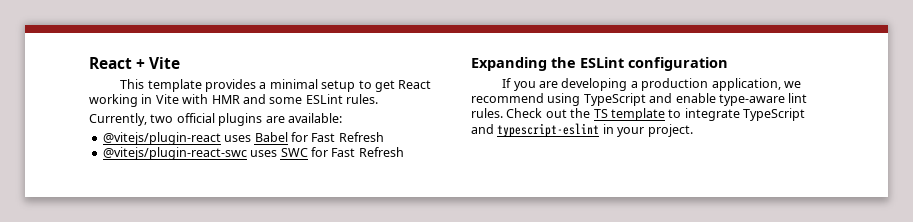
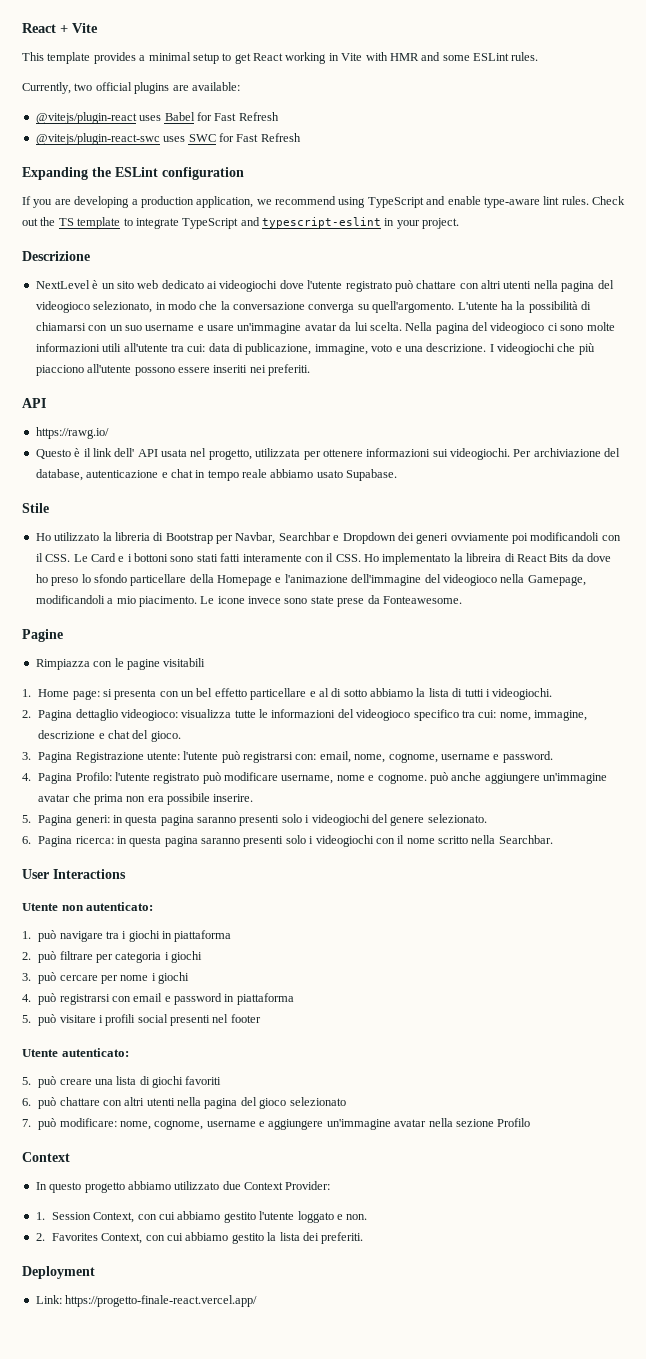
(693, 130) none -> [22,251,90,261] [35,280,614,292] [35,301,591,313] [35,322,615,334] [35,343,595,355] [35,364,310,376] [22,398,46,408] [35,427,109,439] [35,448,621,460] [35,469,398,481] [22,503,49,513] [35,532,621,544] [35,553,611,565] [35,574,586,586] [35,595,462,607] [22,629,63,642] [35,658,206,670] [22,688,553,700] [22,709,588,721] [38,730,181,742] [22,751,553,763] [22,772,608,784] [38,793,254,805] [22,814,487,826] [22,835,553,847] [22,869,126,879] [22,902,154,911] [22,930,232,942] [22,951,203,963] [22,972,190,984] [22,993,294,1005] [22,1014,261,1026] [22,1048,129,1057] [22,1076,222,1088] [22,1097,346,1109] [22,1118,531,1130] [22,1152,70,1162] [35,1181,331,1193] [35,1211,368,1223] [35,1232,364,1244] [22,1266,95,1279] [35,1295,258,1307] // Descrizione // NextLevel è un sito web dedicato ai videogiochi dove l'utente registrato può chattare con altri utenti nella pagina del videogioco selezionato, in modo che la conversazione converga su quell'argomento. L'utente ha la possibilità di chiamarsi con un suo username e usare un'immagine avatar da lui scelta. Nella pagina del videogioco ci sono molte informazioni utili all'utente tra cui: data di publicazione, immagine, voto e una descrizione. I videogiochi che più piacciono all'utente possono essere inseriti nei preferiti. // API // https://rawg.io/ // Questo è il link dell' API usata nel progetto, utilizzata per ottenere informazioni sui videogiochi. Per archiviazione del database, autenticazione e chat in tempo reale abbiamo usato Supabase. // Stile // Ho utilizzato la libreria di Bootstrap per Navbar, Searchbar e Dropdown dei generi ovviamente poi modificandoli con il CSS. Le Card e i bottoni sono stati fatti interamente con il CSS. Ho implementato la libreira di React Bits da dove ho preso lo sfondo particellare della Homepage e l'animazione dell'immagine del videogioco nella Gamepage, modificandoli a mio piacimento. Le icone invece sono state prese da Fonteawesome. // Pagine // Rimpiazza con le pagine visitabili // 1. Home page: si presenta con un bel effetto particellare e al di sotto abbiamo la lista di tutti i videogiochi. // 2. Pagina dettaglio videogioco: visualizza tutte le informazioni del videogioco specifico tra cui: nome, immagine, descrizione e chat del gioco. // 3. Pagina Registrazione utente: l'utente può registrarsi con: email, nome, cognome, username e password. // 4. Pagina Profilo: l'utente registrato può modificare username, nome e cognome. può anche aggiungere un'immagine avatar che prima non era possibile inserire. // 5. Pagina generi: in questa pagina saranno presenti solo i videogiochi del genere selezionato. // 6. Pagina ricerca: in questa pagina saranno presenti solo i videogiochi con il nome scritto nella Searchbar. // User Interactions // Utente non autenticato: // 1. può navigare tra i giochi in piattaforma // 2. può filtrare per categoria i giochi // 3. può cercare per nome i giochi // 4. può registrarsi con email e password in piattaforma // 5. può visitare i profili social presenti nel footer // Utente autenticato: // 5. può creare una lista di giochi favoriti // 6. può chattare con altri utenti nella pagina del gioco selezionato // 7. può modificare: nome, cognome, username e aggiungere un'immagine avatar nella sezione Profilo // Context // In questo progetto abbiamo utilizzato due Context Provider: // 1. Session Context, con cui abbiamo gestito l'utente loggato e non. // 2. Favorites Context, con cui abbiamo gestito la lista dei preferiti. // Deployment // Link: https://progetto-finale-react.vercel.app/

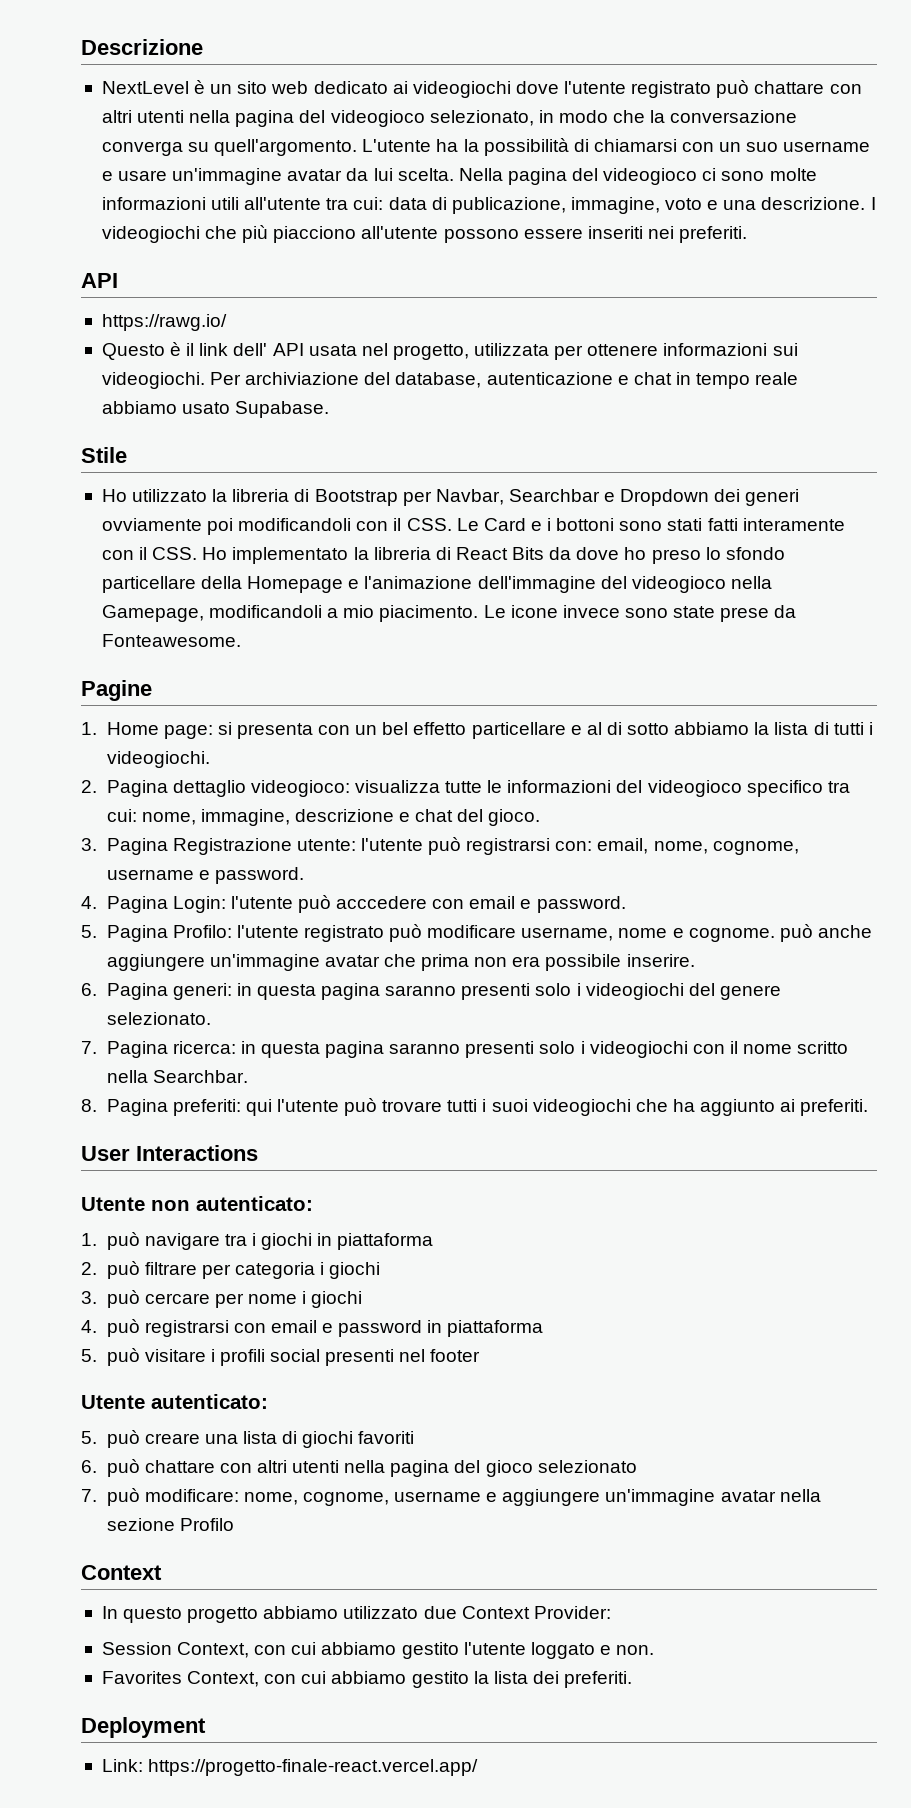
[22,23,98,33] [22,52,539,64] [22,82,240,94] [35,112,279,124] [35,133,301,145] [22,167,244,180] [22,196,625,208] [22,217,460,229] React + Vite // This template provides a minimal setup to get React working in Vite with HMR and some ESLint rules. // Currently, two official plugins are available: // @vitejs/plugin-react uses Babel for Fast Refresh // @vitejs/plugin-react-swc uses SWC for Fast Refresh // Expanding the ESLint configuration // If you are developing a production application, we recommend using TypeScript and enable type-aware lint rules. Check out the TS template to integrate TypeScript and typescript-eslint in your project. // -> (81, 47) none
[466,553,502,562] libreira -> [373,547,431,560] libreria
[35,658,206,670] // Rimpiazza con le pagine visitabili -> (152, 690) none
(73, 778) none -> [172,895,626,913] [81,925,168,942] Login: l'utente può acccedere con email e password. // 5. Pagina
[22,815,31,823] 5. -> [81,983,97,996] 6.
[22,836,31,844] 6. -> [81,1041,97,1054] 7.
(553, 839) none -> [81,1098,869,1116] // 8. Pagina preferiti: qui l'utente può trovare tutti i suoi videogiochi che ha aggiunto ai preferiti.
[35,1212,45,1220] 1. -> (611, 1612) none
[35,1233,45,1241] 2. -> (655, 1650) none

